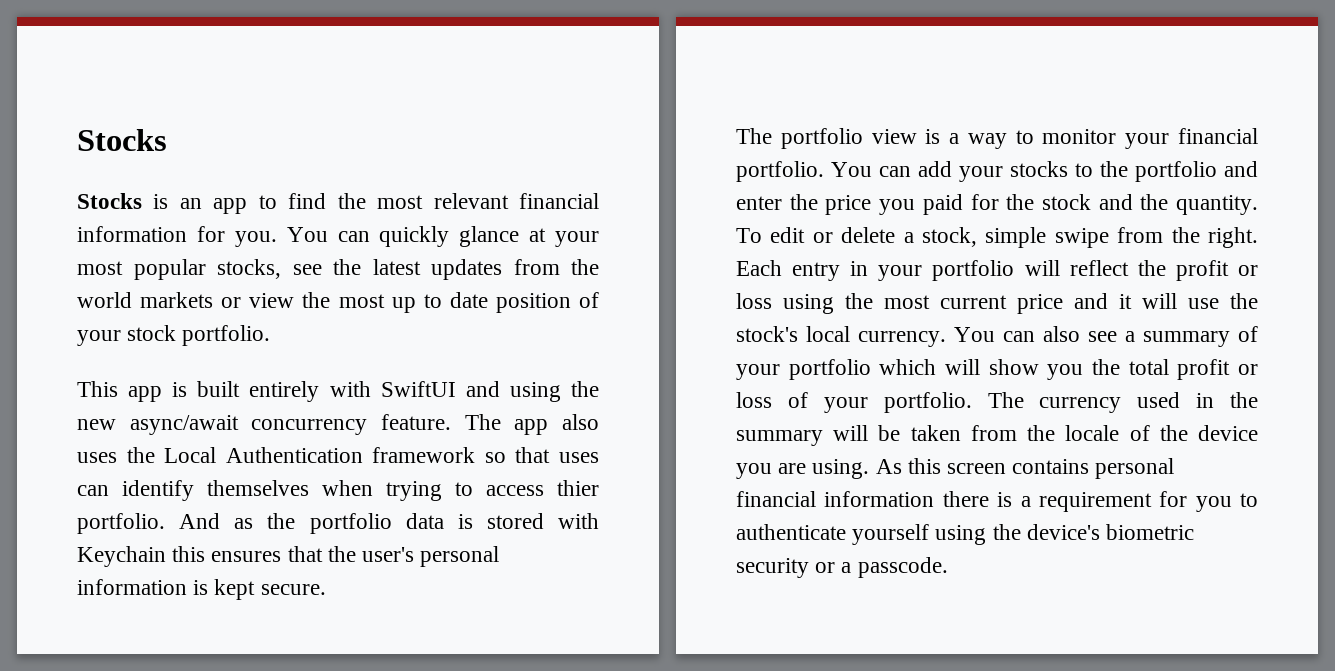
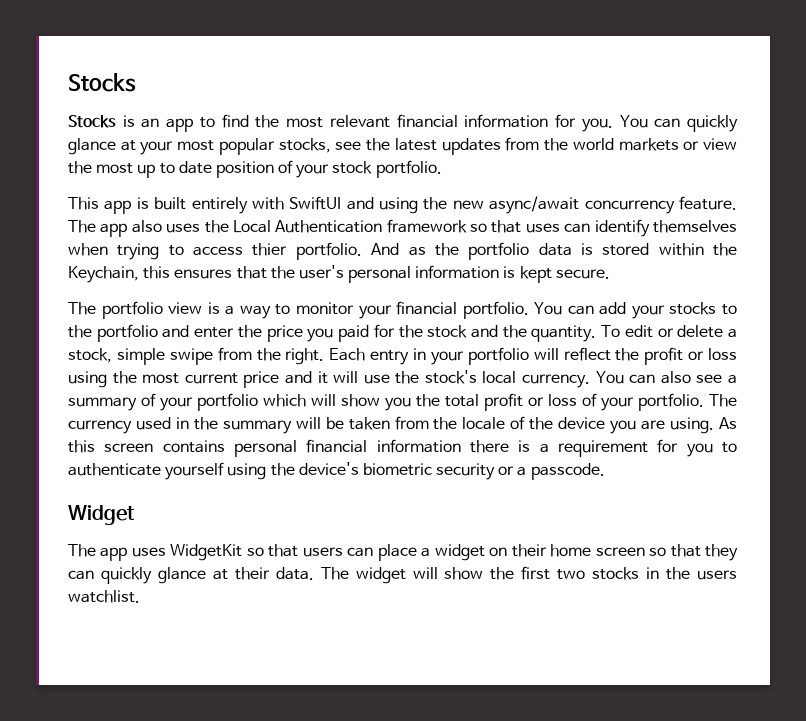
[558,513,599,529] [77,546,166,567] with Keychain -> [658,243,737,256] [68,266,139,283] within the Keychain,
(948, 567) none -> [68,505,135,525] [68,544,739,561] [68,566,737,584] [68,590,140,603] // Widget // The app uses WidgetKit so that users can place a widget on their home screen so that they can quickly glance at their data. The widget will show the first two stocks in the users watchlist.

